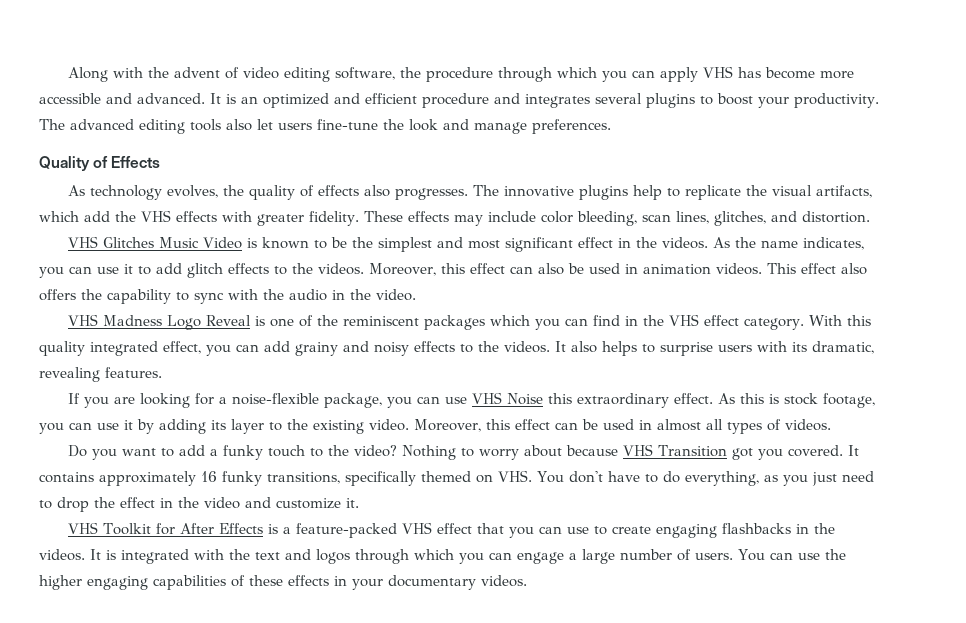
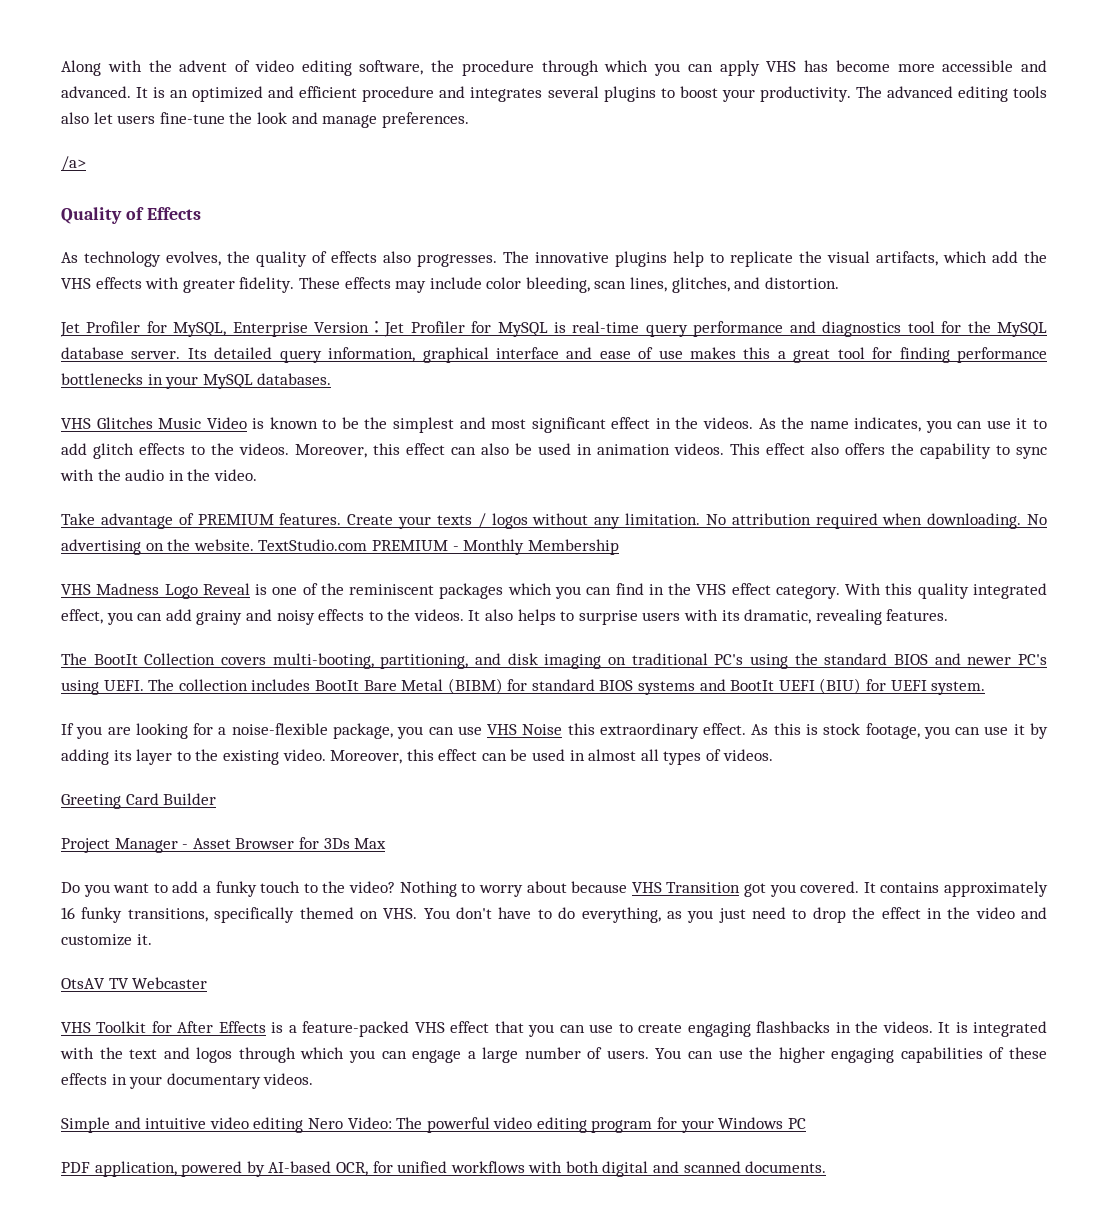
(611, 126) none -> [61,156,86,171] // /a>
(870, 217) none -> [60,321,1048,337] [61,347,1048,363] [61,373,332,389] // Jet Profiler for MySQL, Enterprise Version：Jet Profiler for MySQL is real-time query performance and diagnostics tool for the MySQL database server. Its detailed query information, graphical interface and ease of use makes this a great tool for finding performance bottlenecks in your MySQL databases.
(416, 295) none -> [61,513,1048,529] [61,539,619,555] // Take advantage of PREMIUM features. Create your texts / logos without any limitation. No attribution required when downloading. No advertising on the website. TextStudio.com PREMIUM - Monthly Membership
(162, 372) none -> [61,653,1047,669] [61,678,986,695] // The BootIt Collection covers multi-booting, partitioning, and disk imaging on traditional PC's using the standard BIOS and newer PC's using UEFI. The collection includes BootIt Bare Metal (BIBM) for standard BIOS systems and BootIt UEFI (BIU) for UEFI system.
(831, 425) none -> [61,793,217,809] [61,837,387,853] // Greeting Card Builder // Project Manager - Asset Browser for 3Ds Max
(359, 503) none -> [61,977,208,989] // OtsAV TV Webcaster
(527, 581) none -> [61,1117,806,1133] [61,1161,827,1177] // Simple and intuitive video editing Nero Video: The powerful video editing program for your Windows PC // PDF application, powered by AI-based OCR, for unified workflows with both digital and scanned documents.

